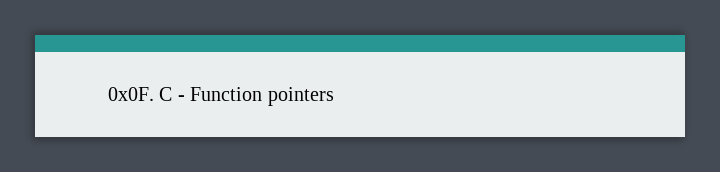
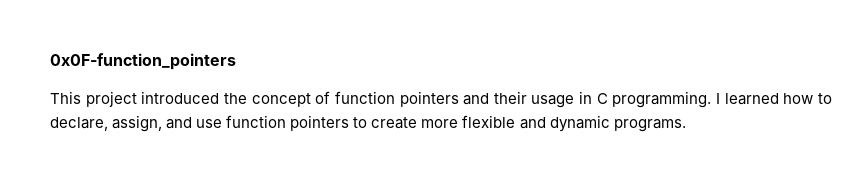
[108,87,334,106] 0x0F. C - Function pointers -> [50,53,236,70] [50,91,832,108] [50,115,686,132] 0x0F-function_pointers // This project introduced the concept of function pointers and their usage in C programming. I learned how to declare, assign, and use function pointers to create more flexible and dynamic programs.

